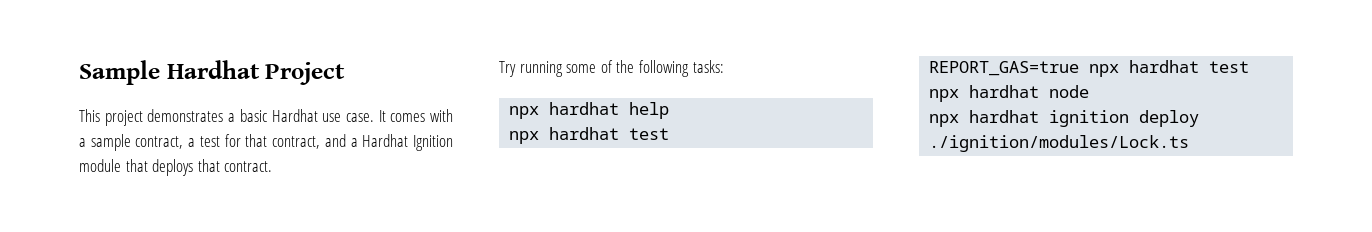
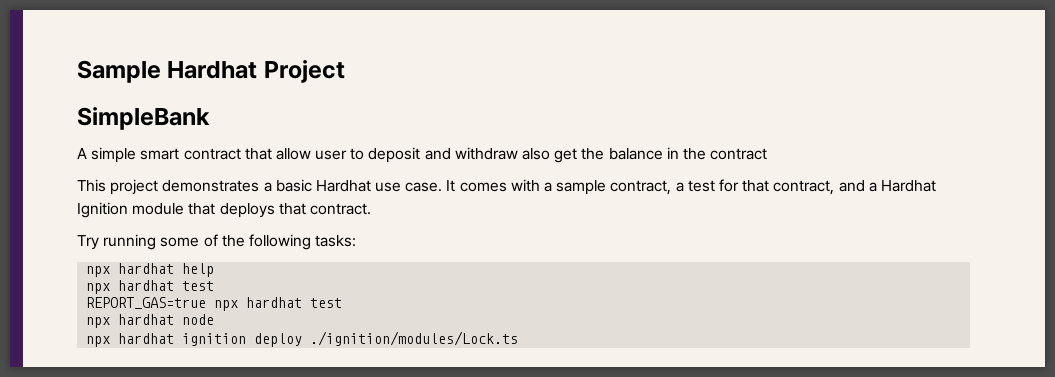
(346, 73) none -> [77,107,210,130] [77,147,768,163] // SimpleBank // A simple smart contract that allow user to deposit and withdraw also get the balance in the contract

